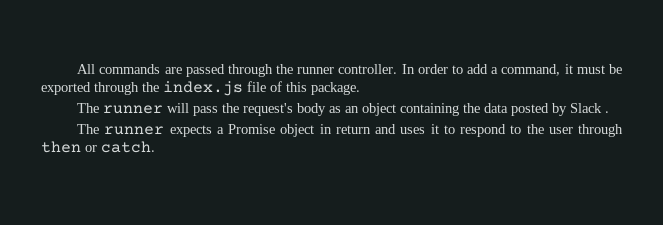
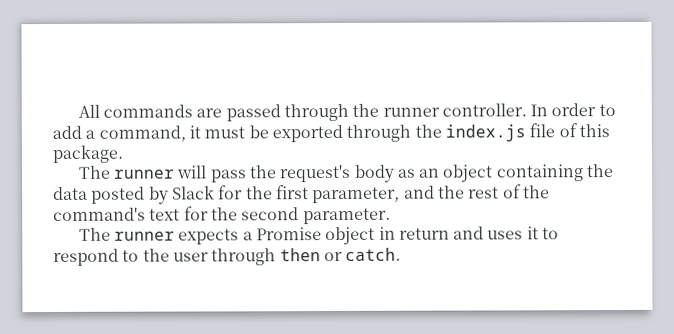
[605,111,610,113] . -> [218,184,550,204] [53,206,391,225] for the first parameter, and the rest of the command's text for the second parameter.

